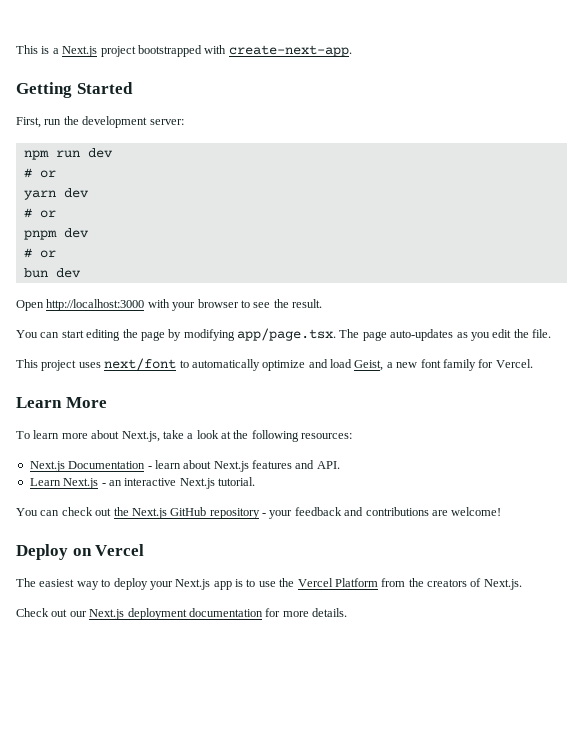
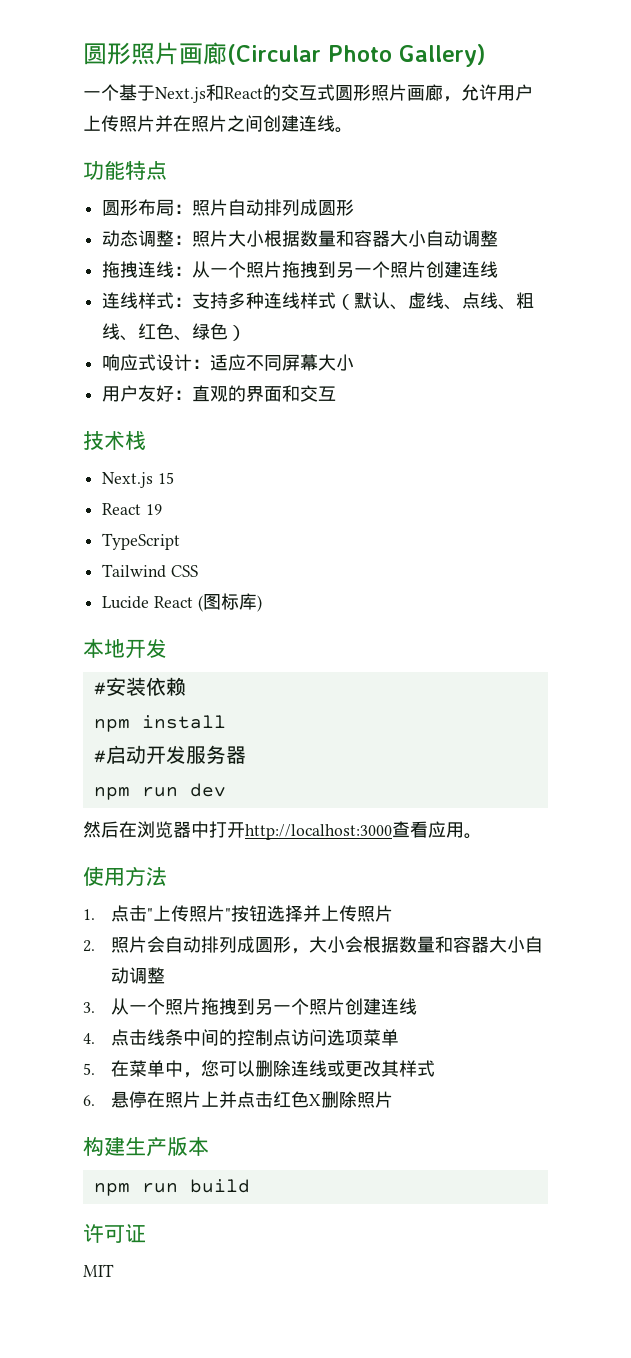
[16,45,352,57] [16,82,133,98] [16,116,184,128] [23,148,113,160] [23,168,56,178] [23,188,89,200] [23,208,56,218] [23,228,89,240] [23,248,56,258] [23,268,81,278] [16,299,322,311] [16,328,551,341] [16,358,533,371] [16,397,107,408] [16,430,353,442] [29,460,340,472] [29,477,255,489] [16,507,502,519] [16,544,145,560] [16,578,522,590] [16,608,347,620] This is a Next.js project bootstrapped with create-next-app. // Getting Started // First, run the development server: // npm run dev // # or // yarn dev // # or // pnpm dev // # or // bun dev // Open http://localhost:3000 with your browser to see the result. // You can start editing the page by modifying app/page.tsx. The page auto-updates as you edit the file. // This project uses next/font to automatically optimize and load Geist, a new font family for Vercel. // Learn More // To learn more about Next.js, take a look at the following resources: // Next.js Documentation - learn about Next.js features and API. // Learn Next.js - an interactive Next.js tutorial. // You can check out the Next.js GitHub repository - your feedback and contributions are welcome! // Deploy on Vercel // The easiest way to deploy your Next.js app is to use the Vercel Platform from the creators of Next.js. // Check out our Next.js deployment documentation for more details. -> [83,42,485,67] [83,84,533,103] [83,115,353,133] [83,160,167,180] [102,199,355,216] [102,230,499,247] [102,261,499,278] [102,292,535,310] [102,323,247,341] [102,354,355,371] [102,385,337,402] [83,431,146,450] [102,472,174,488] [102,503,162,515] [102,533,181,550] [102,564,198,578] [102,593,262,612] [83,638,167,659] [93,677,186,696] [93,715,226,732] [93,745,246,764] [93,783,226,800] [83,821,482,840] [83,866,167,886] [83,905,394,922] [83,936,544,954] [111,967,166,984] [83,998,418,1015] [83,1029,400,1046] [83,1060,436,1078] [83,1091,394,1108] [83,1136,209,1157] [93,1179,250,1196] [83,1224,146,1243] [83,1264,114,1277] 圆形照片画廊(Circular Photo Gallery) // 一个基于Next.js和React的交互式圆形照片画廊，允许用户上传照片并在照片之间创建连线。 // 功能特点 // 圆形布局：照片自动排列成圆形 // 动态调整：照片大小根据数量和容器大小自动调整 // 拖拽连线：从一个照片拖拽到另一个照片创建连线 // 连线样式：支持多种连线样式（默认、虚线、点线、粗线、红色、绿色） // 响应式设计：适应不同屏幕大小 // 用户友好：直观的界面和交互 // 技术栈 // Next.js 15 // React 19 // TypeScript // Tailwind CSS // Lucide React (图标库) // 本地开发 // #安装依赖 // npm install // #启动开发服务器 // npm run dev // 然后在浏览器中打开http://localhost:3000查看应用。 // 使用方法 // 1.点击"上传照片"按钮选择并上传照片 // 2.照片会自动排列成圆形，大小会根据数量和容器大小自动调整 // 3.从一个照片拖拽到另一个照片创建连线 // 4.点击线条中间的控制点访问选项菜单 // 5.在菜单中，您可以删除连线或更改其样式 // 6.悬停在照片上并点击红色X删除照片 // 构建生产版本 // npm run build // 许可证 // MIT

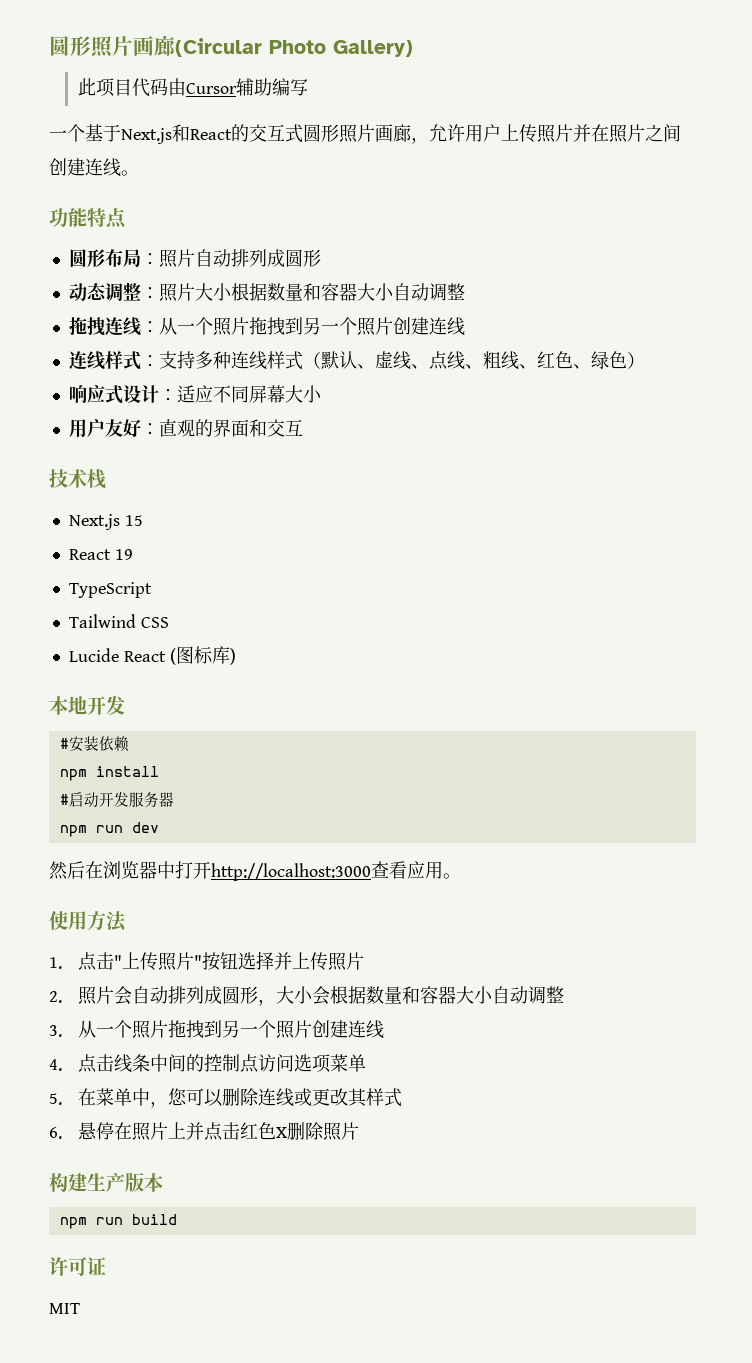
(485, 55) none -> [77,78,308,97] // 此项目代码由Cursor辅助编写

